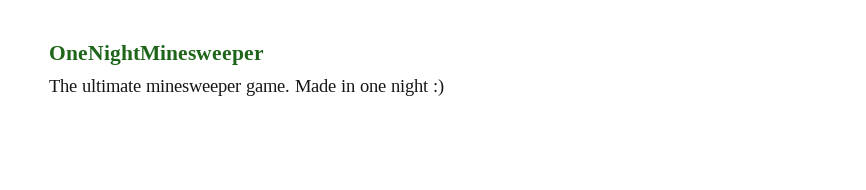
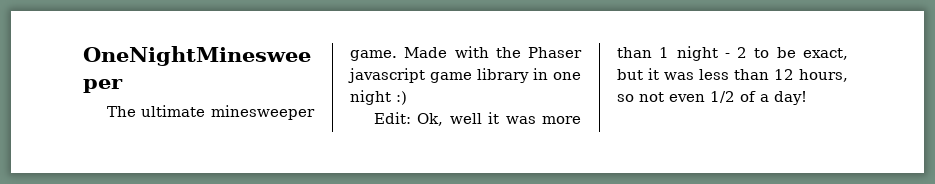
[341,79,444,96] in one night :) -> [454,46,582,58] [348,68,581,83] [350,90,407,105] [373,112,581,126] [617,46,848,61] [617,68,848,82] [617,91,807,105] with the Phaser javascript game library in one night :) // Edit: Ok, well it was more than 1 night - 2 to be exact, but it was less than 12 hours, so not even 1/2 of a day!

